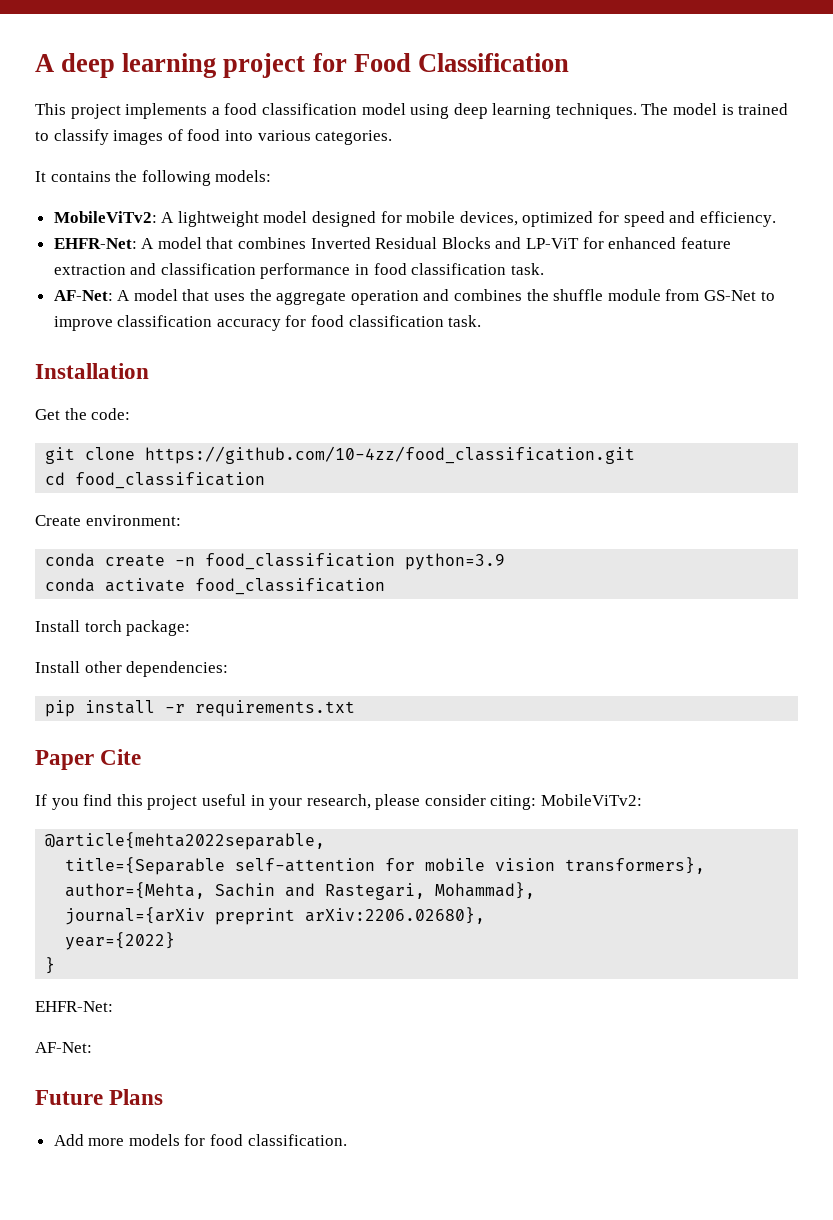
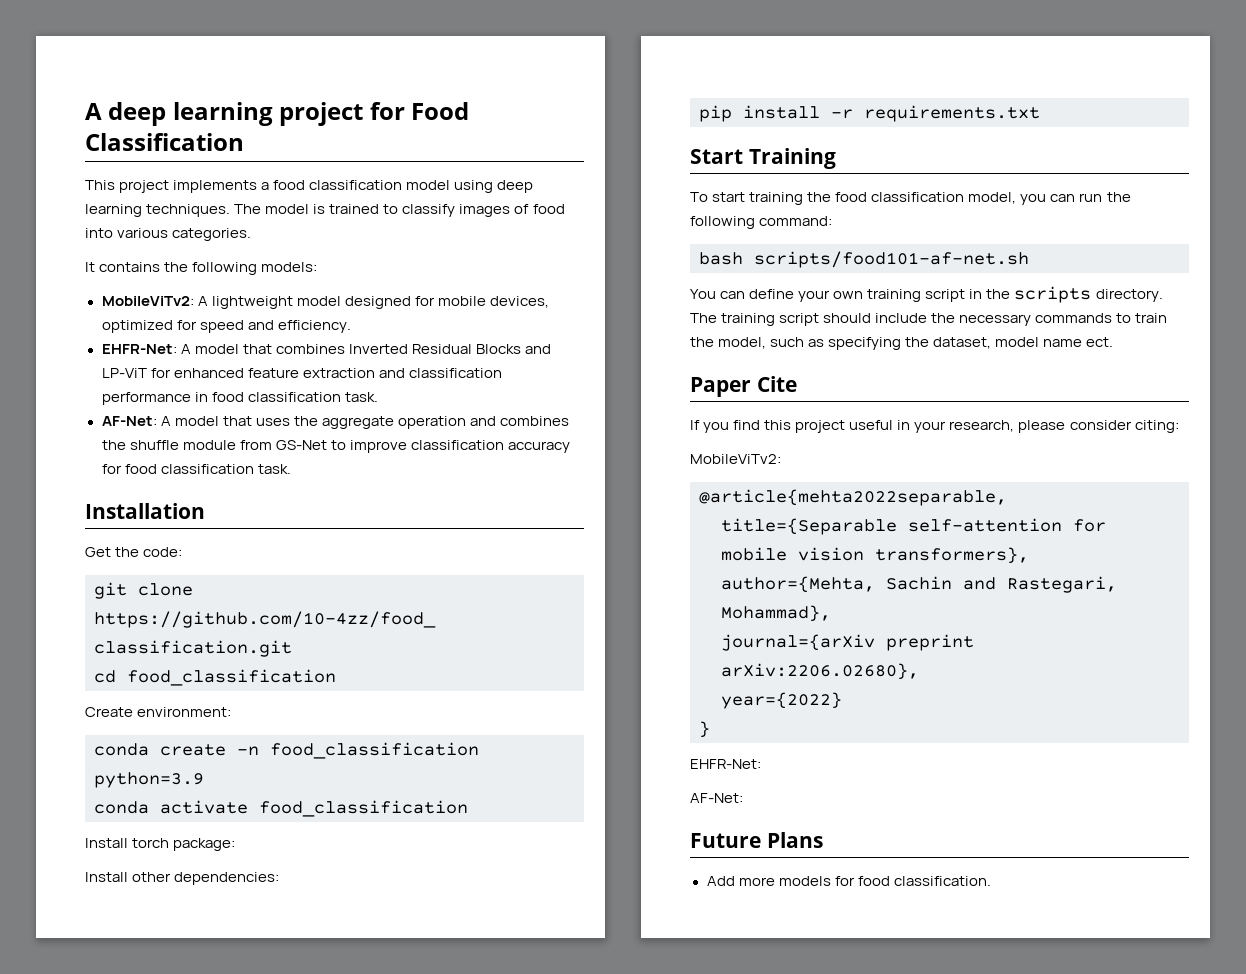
(356, 708) none -> [690,148,836,169] [690,192,1131,205] [690,216,833,229] [699,251,1029,268] [690,286,1163,303] [690,313,1168,326] [690,337,1114,350] // Start Training // To start training the food classification model, you can run the following command: // bash scripts/food101-af-net.sh // You can define your own training script in the scripts directory. The training script should include the necessary commands to train the model, such as specifying the dataset, model name ect.
(537, 802) none -> (1179, 426) //

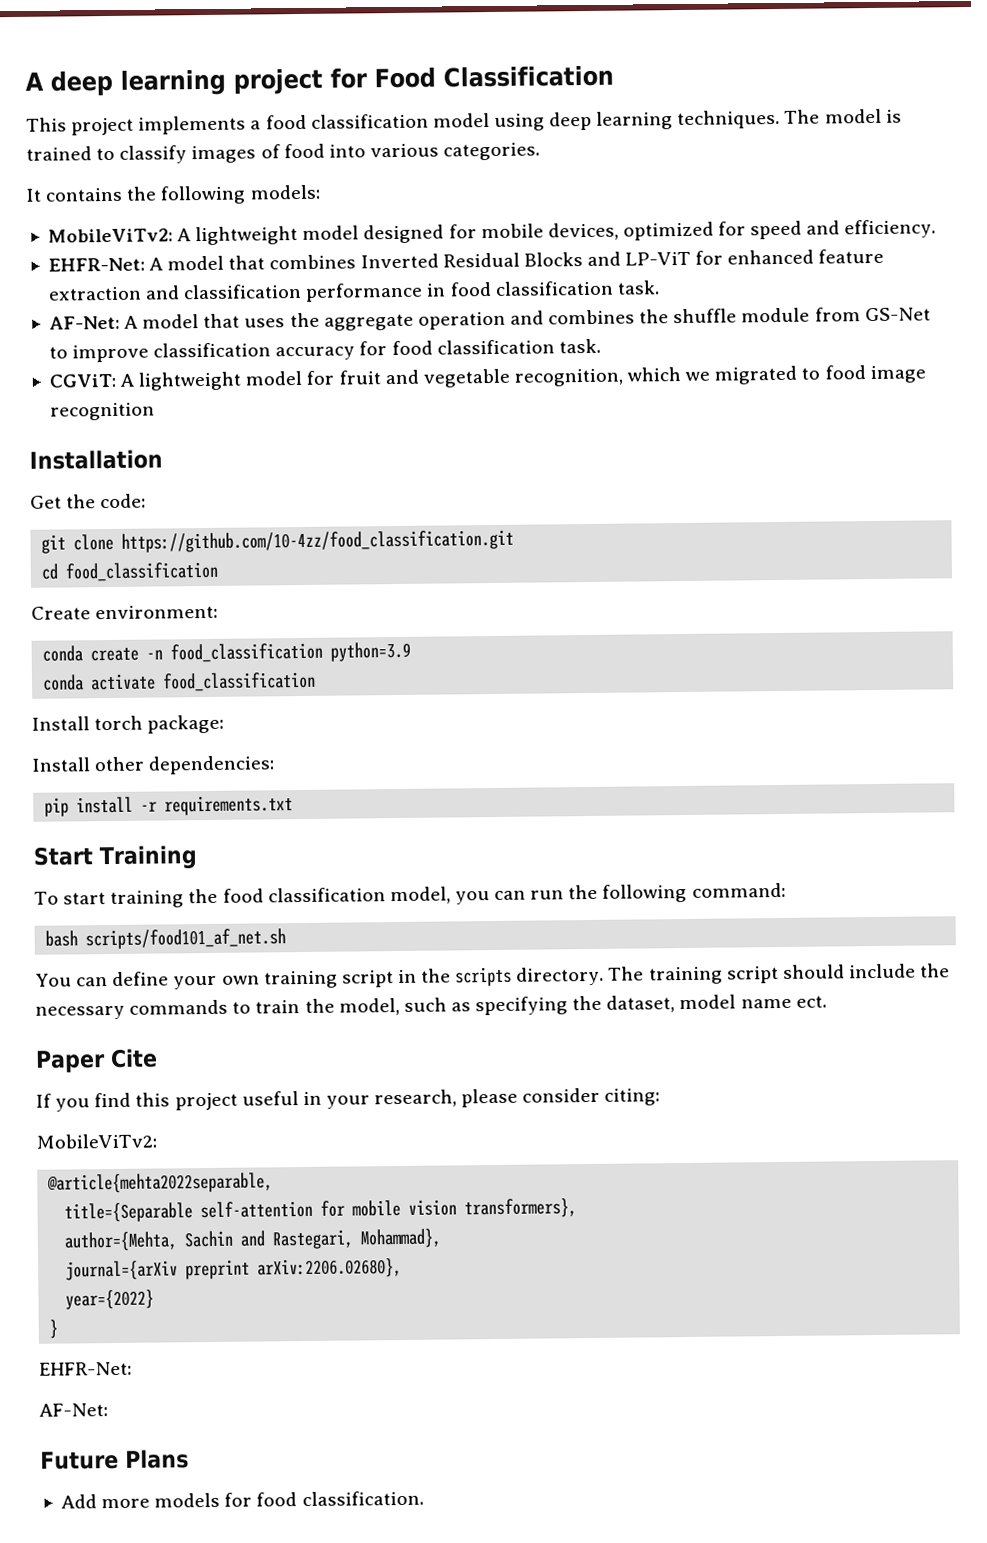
(291, 469) none -> [48,365,926,391] [49,402,155,421] // CGViT: A lightweight model for fruit and vegetable recognition, which we migrated to food image recognition
[754,251,1029,268] scripts/food101-af-net.sh -> [85,928,287,950] scripts/food101_af_net.sh

